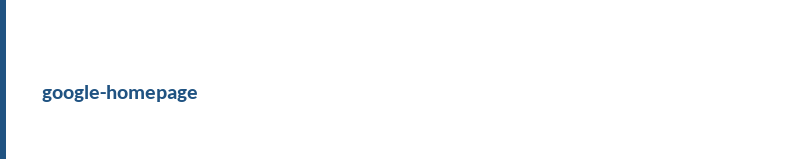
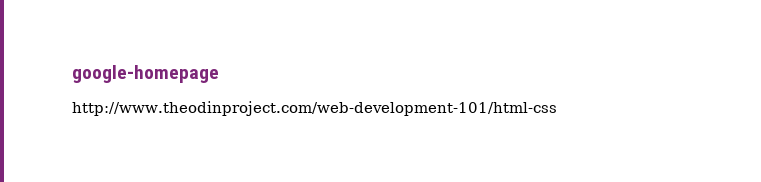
(198, 93) none -> [72,101,557,116] // http://www.theodinproject.com/web-development-101/html-css

